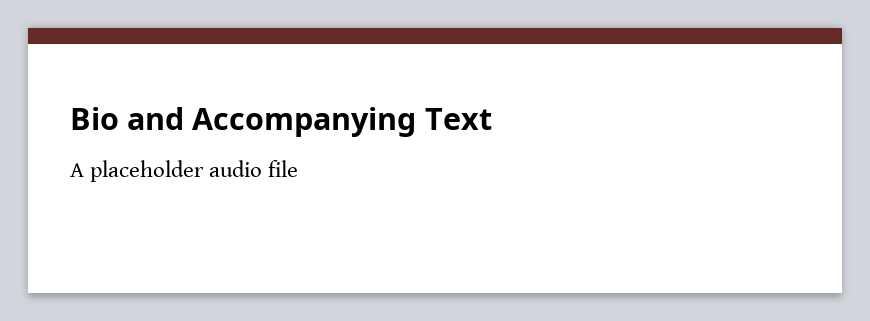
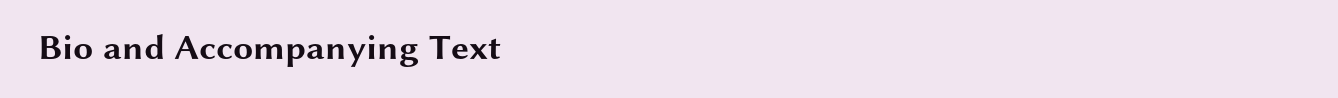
[70,160,299,182] // A placeholder audio file -> (502, 47) none

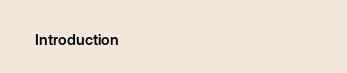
[38,34,502,67] Bio and Accompanying Text -> [35,34,119,45] Introduction

